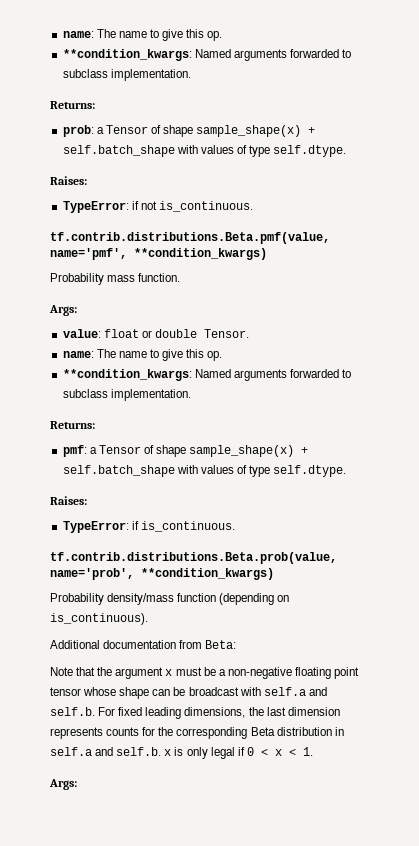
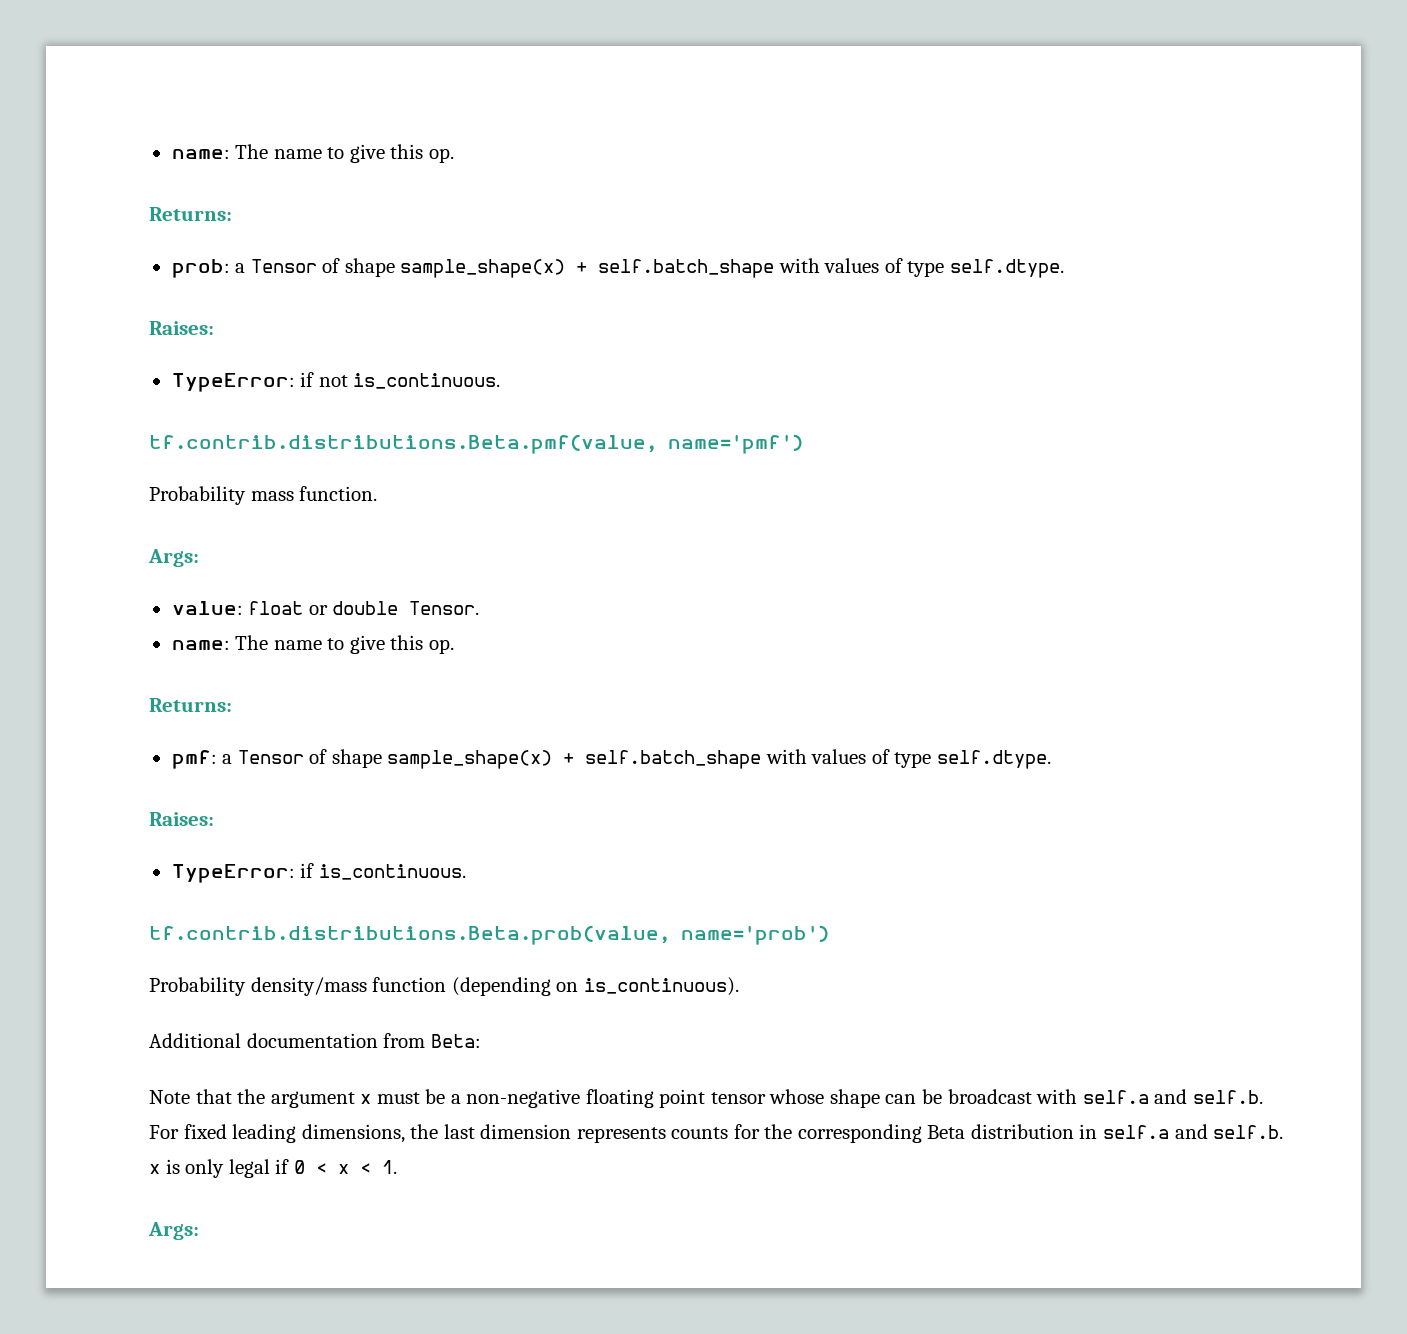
[62,29,223,41] [62,49,352,61] [62,69,191,81] name: The name to give this op. // **condition_kwargs: Named arguments forwarded to subclass implementation. -> [171,144,454,163] name: The name to give this op.
[50,248,267,260] name='pmf', **condition_kwargs) -> [668,434,803,454] name='pmf')
[62,369,352,381] [62,389,191,401] // **condition_kwargs: Named arguments forwarded to subclass implementation. -> (454, 646) none
[50,568,274,580] name='prob', **condition_kwargs) -> [681,925,829,945] name='prob')

